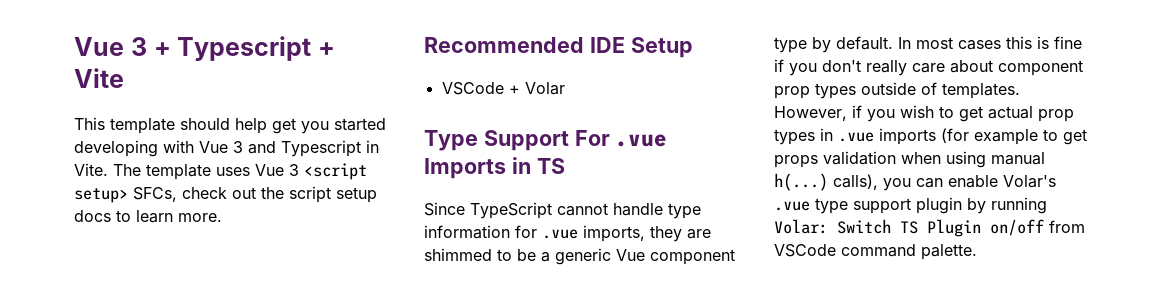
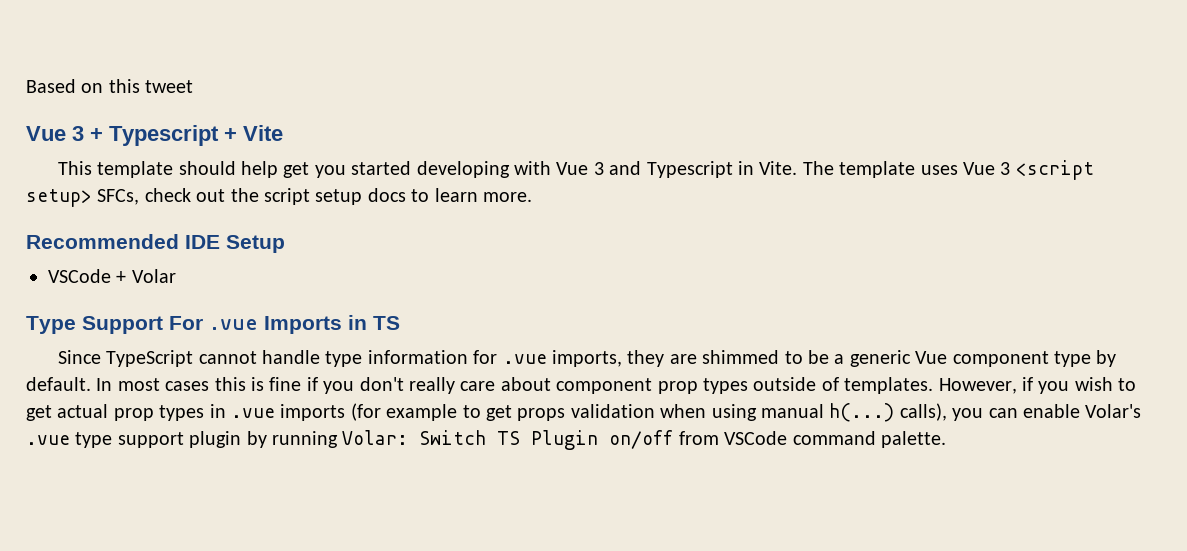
(74, 46) none -> [26,79,194,93] Based on this tweet //

